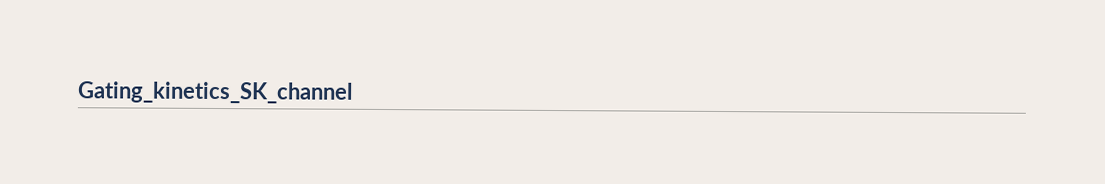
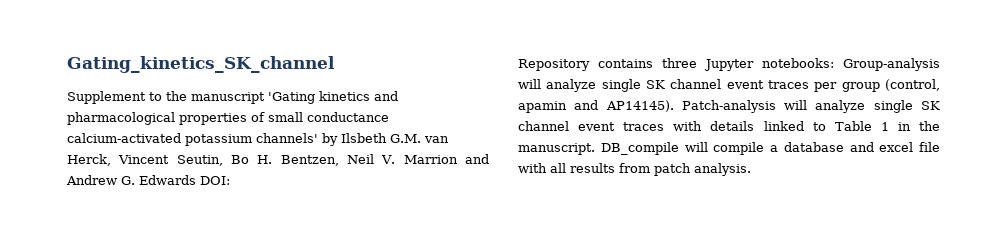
(353, 92) none -> [67,91,398,104] [67,112,389,125] [67,133,449,146] [67,154,490,166] [66,175,230,185] [518,58,940,71] [518,79,940,92] [518,100,940,113] [518,121,940,131] [518,142,940,155] [518,163,751,176] // Supplement to the manuscript 'Gating kinetics and pharmacological properties of small conductance calcium-activated potassium channels' by Ilsbeth G.M. van Herck, Vincent Seutin, Bo H. Bentzen, Neil V. Marrion and Andrew G. Edwards DOI: // Repository contains three Jupyter notebooks: Group-analysis will analyze single SK channel event traces per group (control, apamin and AP14145). Patch-analysis will analyze single SK channel event traces with details linked to Table 1 in the manuscript. DB_compile will compile a database and excel file with all results from patch analysis.

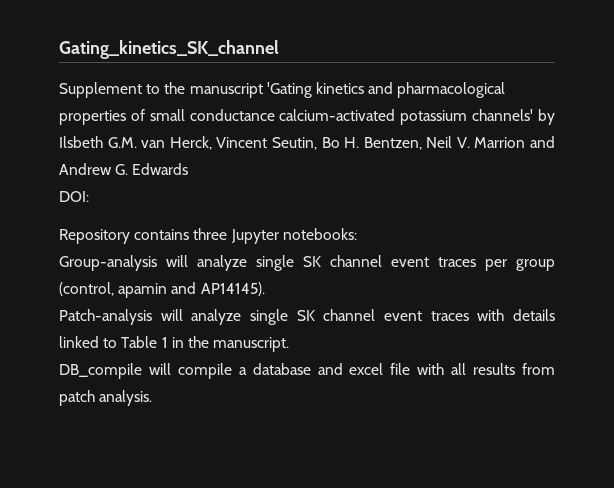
(196, 180) none -> (189, 169) //
(834, 63) none -> (357, 234) //
(674, 106) none -> (265, 289) //
(595, 149) none -> (290, 344) //

